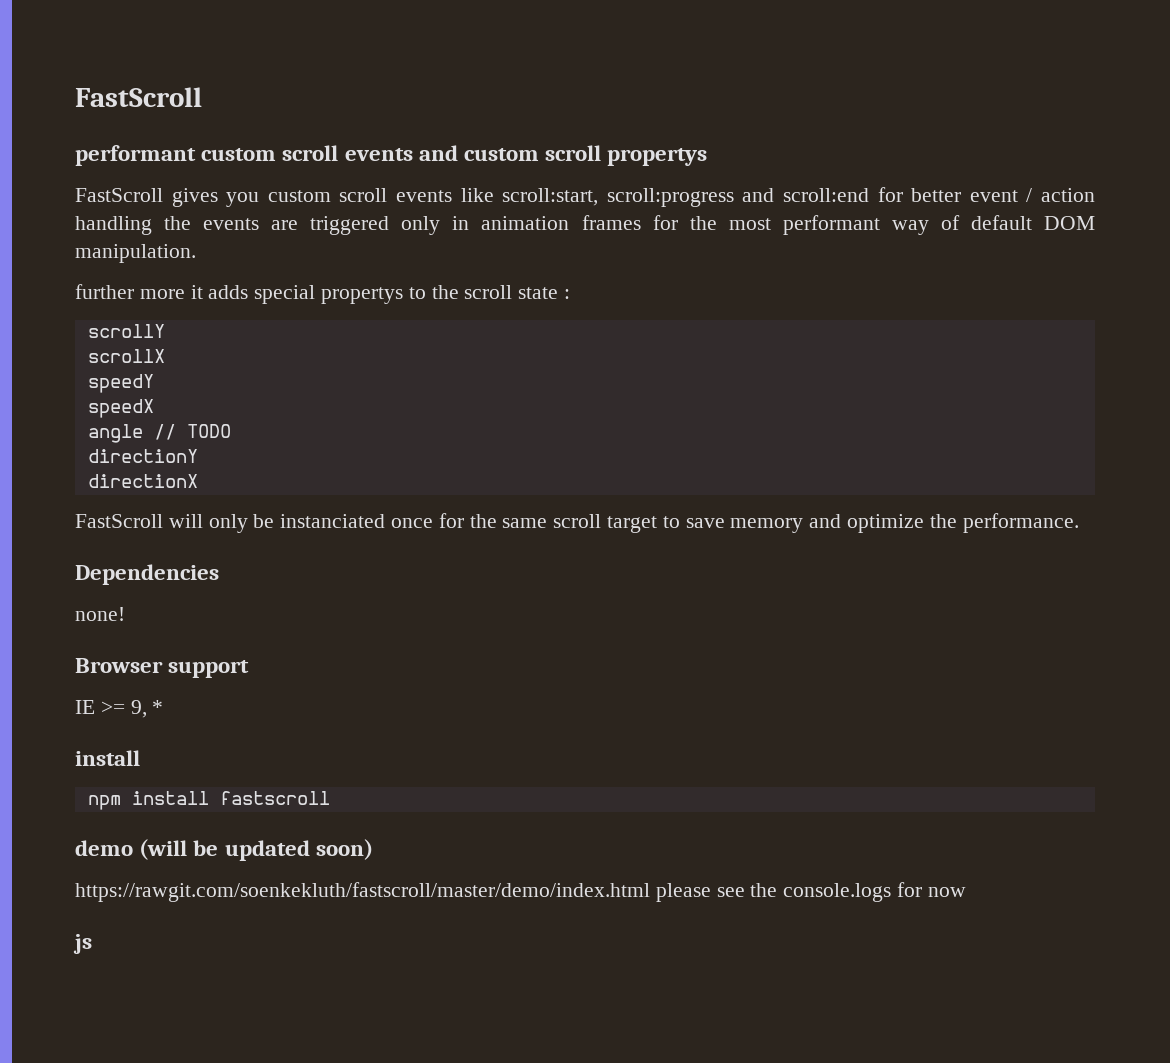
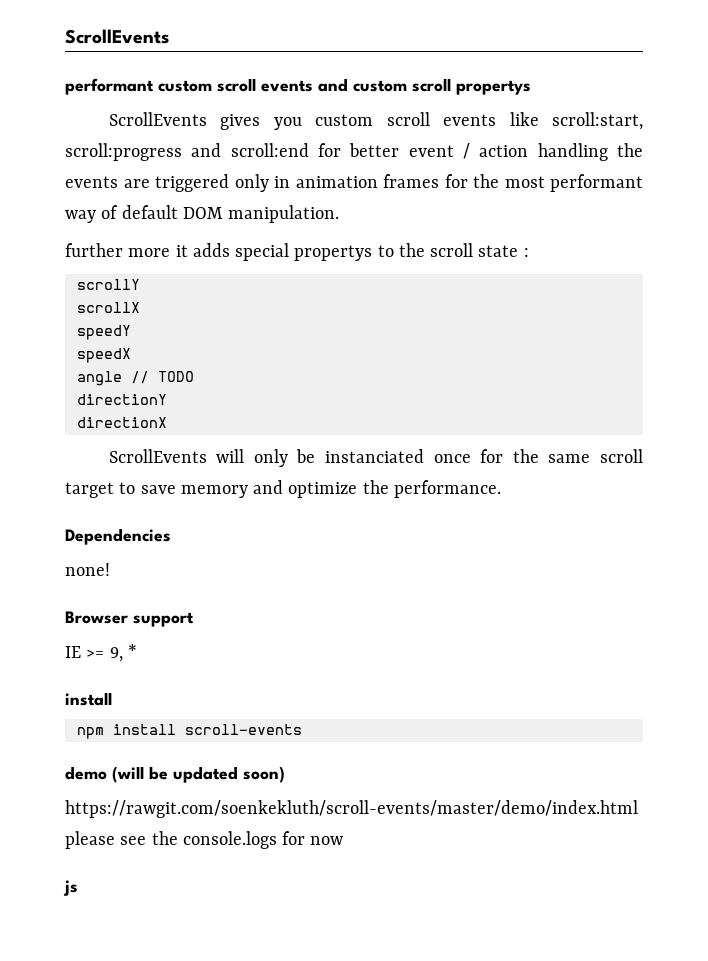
[75,87,202,107] FastScroll -> [65,29,169,44] ScrollEvents
[75,188,163,202] FastScroll -> [108,112,207,126] ScrollEvents
[75,514,163,528] FastScroll -> [108,449,207,463] ScrollEvents
[219,791,330,805] fastscroll -> [184,724,302,735] scroll-events
[75,882,650,902] https://rawgit.com/soenkekluth/fastscroll/master/demo/index.html -> [65,800,638,818] https://rawgit.com/soenkekluth/scroll-events/master/demo/index.html

